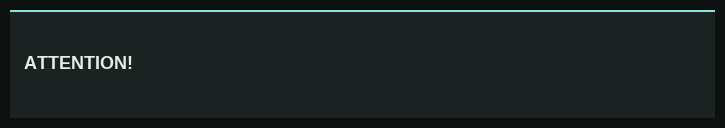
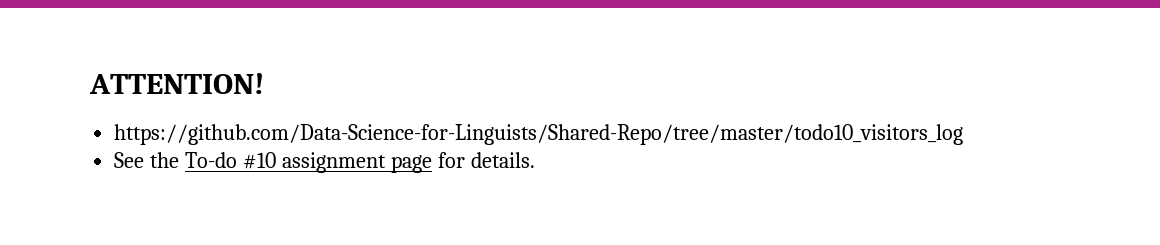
(133, 62) none -> [114,124,964,145] [114,152,535,173] // https://github.com/Data-Science-for-Linguists/Shared-Repo/tree/master/todo10_visitors_log // See the To-do #10 assignment page for details.

